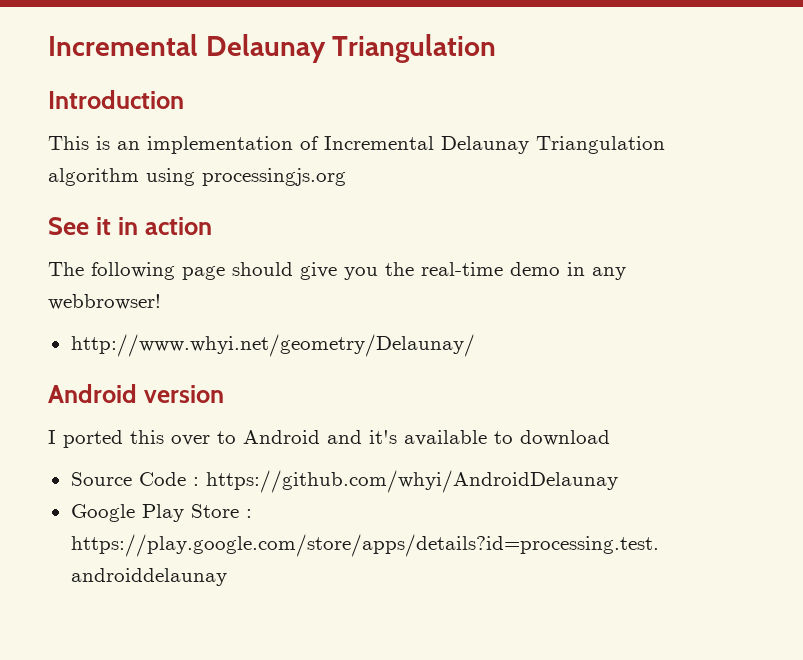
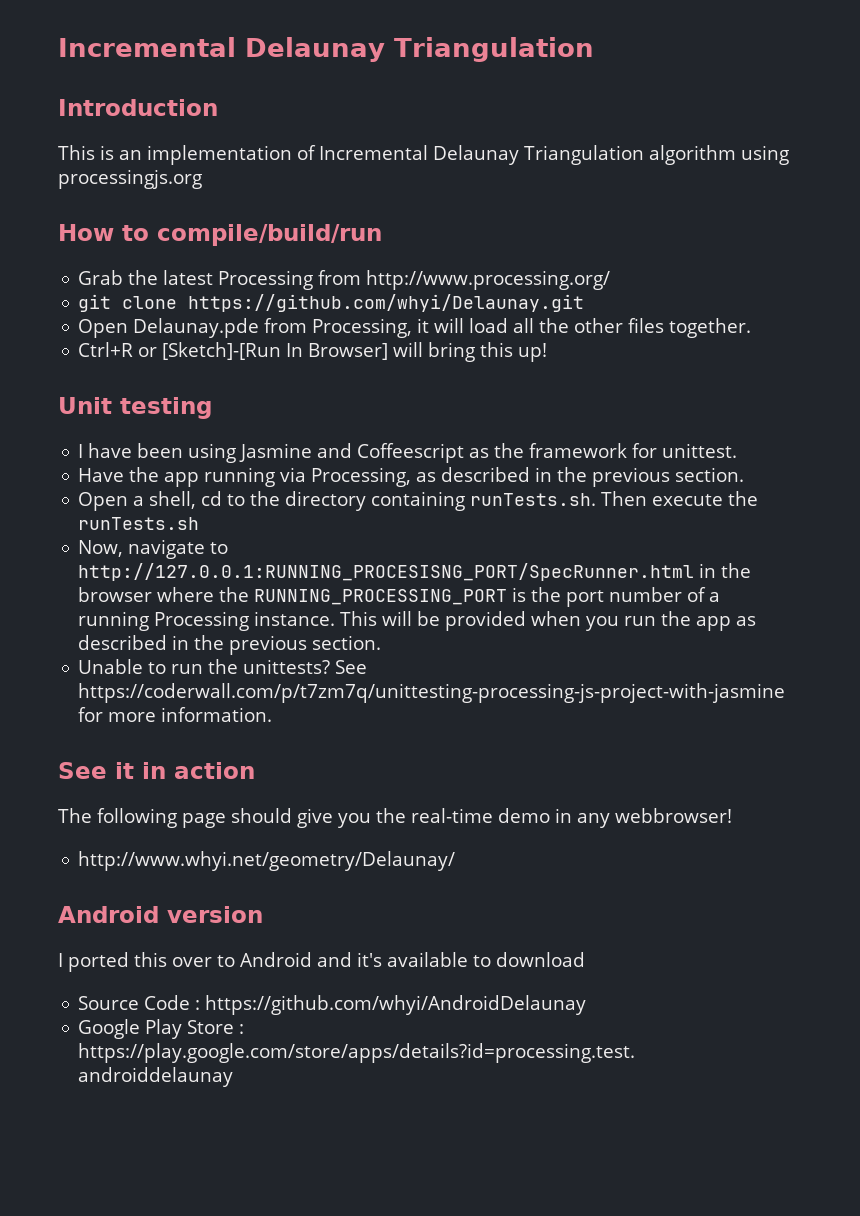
(346, 177) none -> [58,224,382,246] [78,270,611,290] [78,294,585,312] [78,318,752,338] [78,342,548,362] [58,397,212,419] [78,443,738,463] [78,467,745,487] [78,491,759,511] [78,517,200,530] [78,539,229,559] [78,563,752,581] [78,587,721,607] [78,611,757,631] [78,635,382,655] [78,659,368,674] [78,683,786,703] [78,707,273,722] // How to compile/build/run // Grab the latest Processing from http://www.processing.org/ // git clone https://github.com/whyi/Delaunay.git // Open Delaunay.pde from Processing, it will load all the other files together. // Ctrl+R or [Sketch]-[Run In Browser] will bring this up! // Unit testing // I have been using Jasmine and Coffeescript as the framework for unittest. // Have the app running via Processing, as described in the previous section. // Open a shell, cd to the directory containing runTests.sh. Then execute the runTests.sh // Now, navigate to http://127.0.0.1:RUNNING_PROCESISNG_PORT/SpecRunner.html in the browser where the RUNNING_PROCESSING_PORT is the port number of a running Processing instance. This will be provided when you run the app as described in the previous section. // Unable to run the unittests? See https://coderwall.com/p/t7zm7q/unittesting-processing-js-project-with-jasmine for more information.

